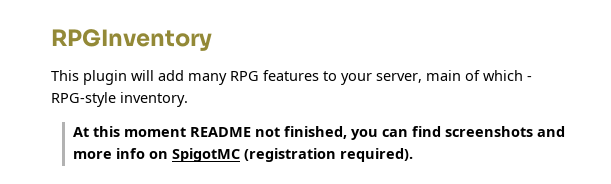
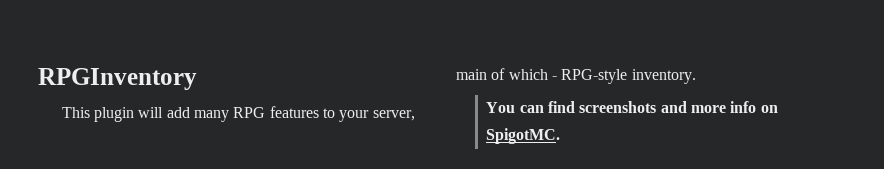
[72,126,378,140] At this moment README not finished, you -> [486,102,516,113] You
[171,148,413,162] SpigotMC (registration required). -> [486,128,561,144] SpigotMC.

